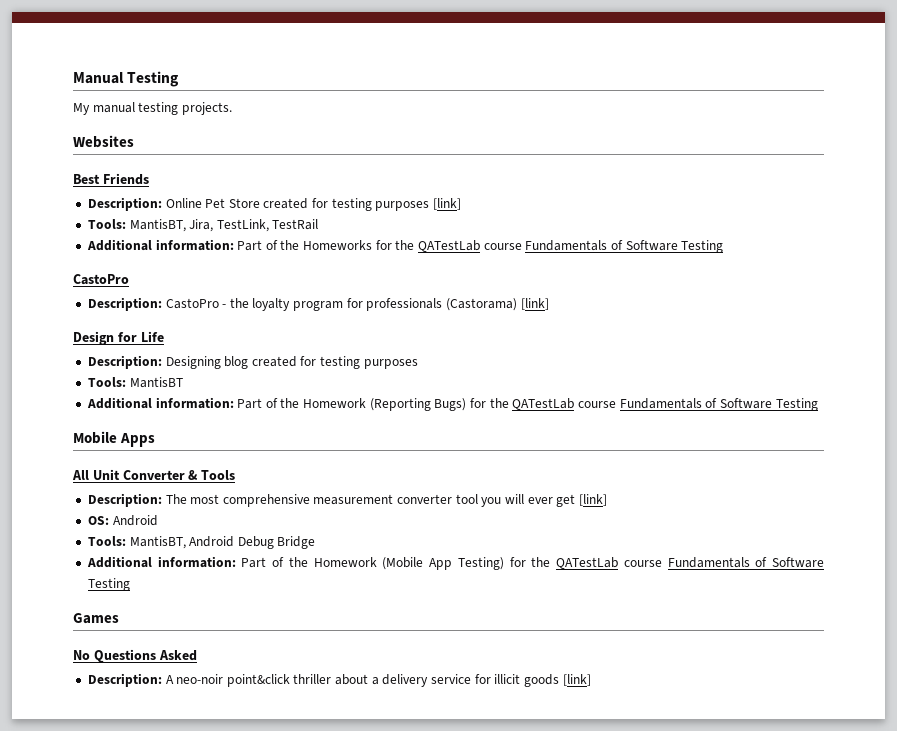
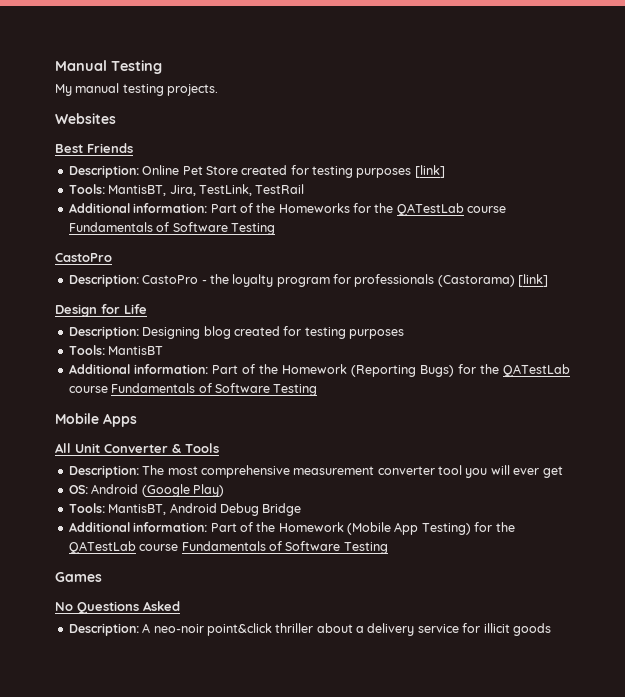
[578,494,607,506] [link] -> (563, 472) none
(158, 520) none -> [141,484,224,497] (Google Play)
[562,674,591,686] [link] -> (551, 629) none

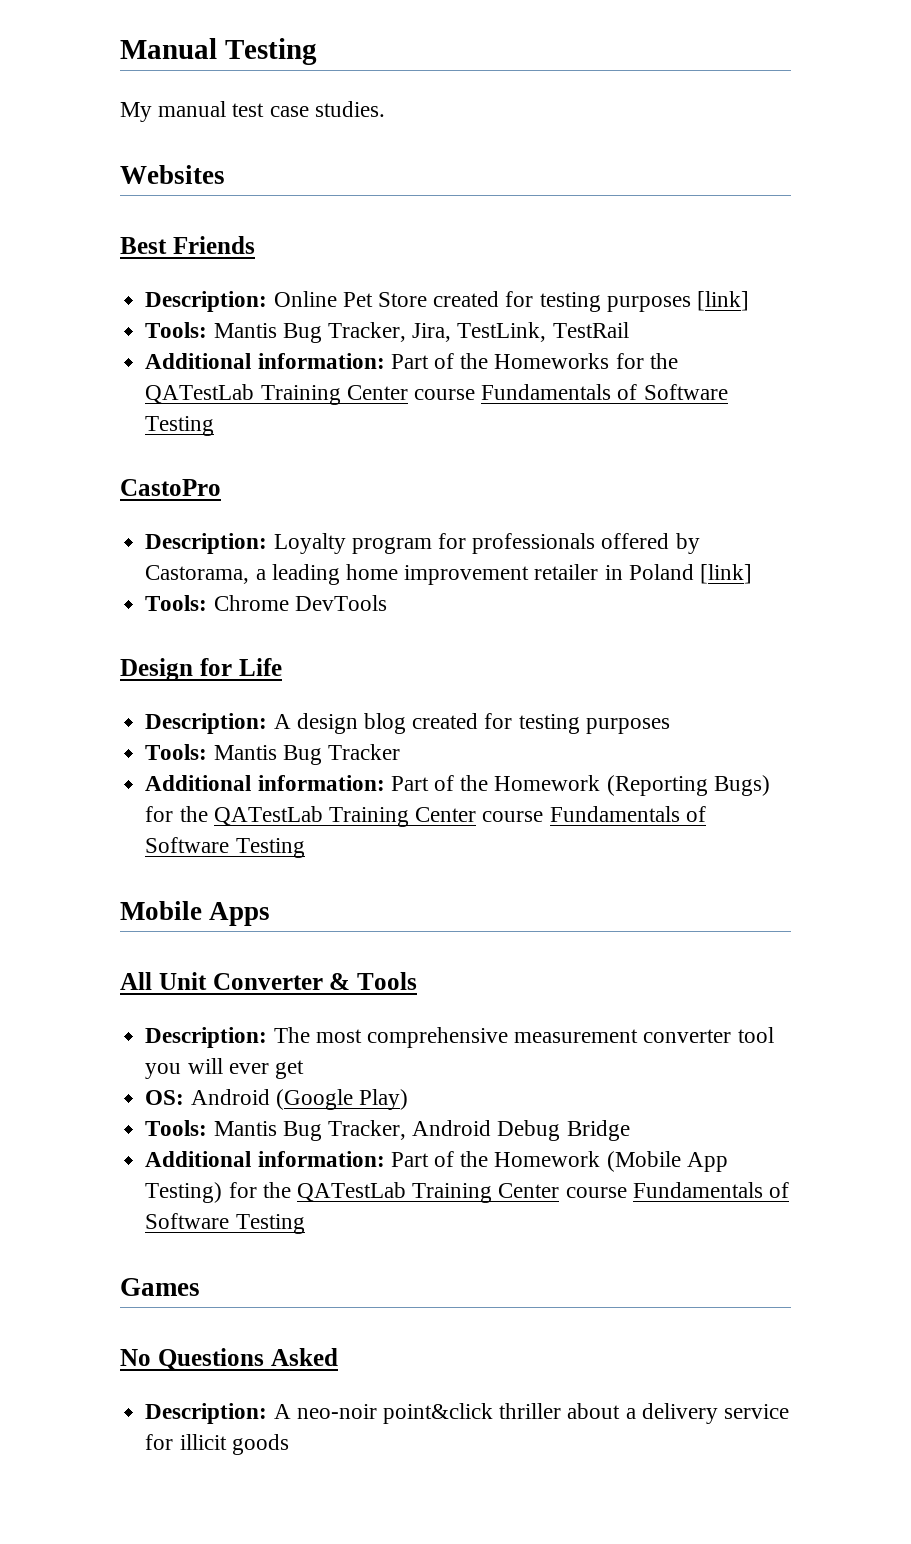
[122,84,219,96] testing projects. -> [232,101,385,117] test case studies.
[108,185,167,196] MantisBT, -> [213,322,406,343] Mantis Bug Tracker,
(464, 209) none -> [260,385,408,405] Training Center
[142,274,549,287] CastoPro - the loyalty program for professionals (Castorama) [link] -> [273,533,700,554] [145,564,752,585] [145,595,387,611] Loyalty program for professionals offered by Castorama, a leading home improvement retailer in Poland [link] // Tools: Chrome DevTools
[142,327,201,339] Designing -> [273,713,358,734] A design
[108,346,164,355] MantisBT -> [213,744,400,765] Mantis Bug Tracker
(570, 370) none -> [328,807,477,827] Training Center
[108,504,167,515] MantisBT, -> [213,1120,406,1141] Mantis Bug Tracker,
(136, 547) none -> [412,1183,560,1203] Training Center

